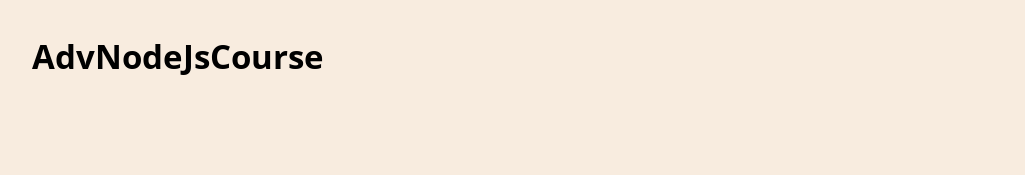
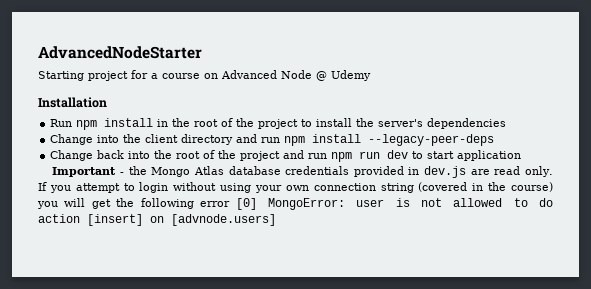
[32,44,324,75] AdvNodeJsCourse -> [38,46,202,59] [38,70,371,81] [38,97,107,108] [50,118,507,130] [50,134,495,146] [50,150,522,162] [52,166,554,178] [38,182,553,193] [37,198,554,210] [38,214,276,226] AdvancedNodeStarter // Starting project for a course on Advanced Node @ Udemy // Installation // Run npm install in the root of the project to install the server's dependencies // Change into the client directory and run npm install --legacy-peer-deps // Change back into the root of the project and run npm run dev to start application // Important - the Mongo Atlas database credentials provided in dev.js are read only. If you attempt to login without using your own connection string (covered in the course) you will get the following error [0] MongoError: user is not allowed to do action [insert] on [advnode.users]

